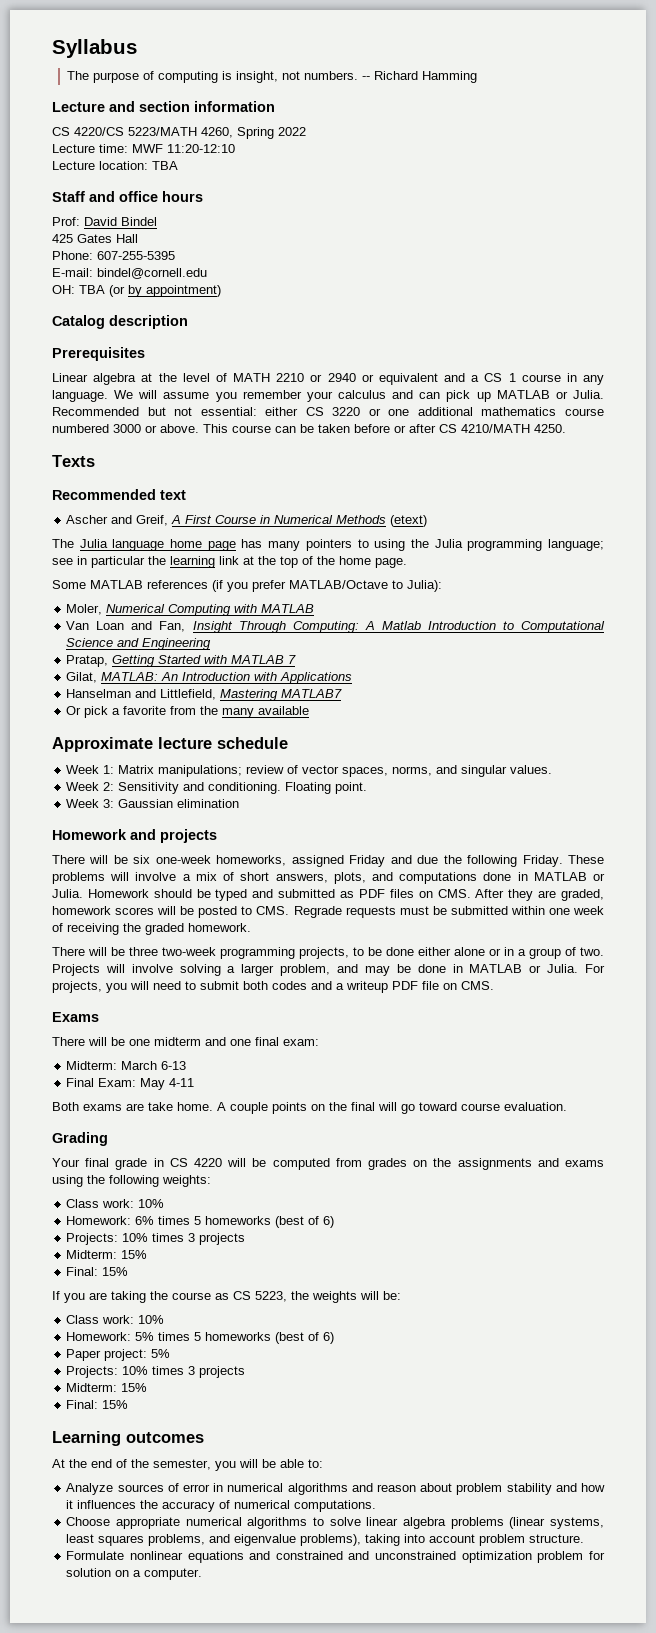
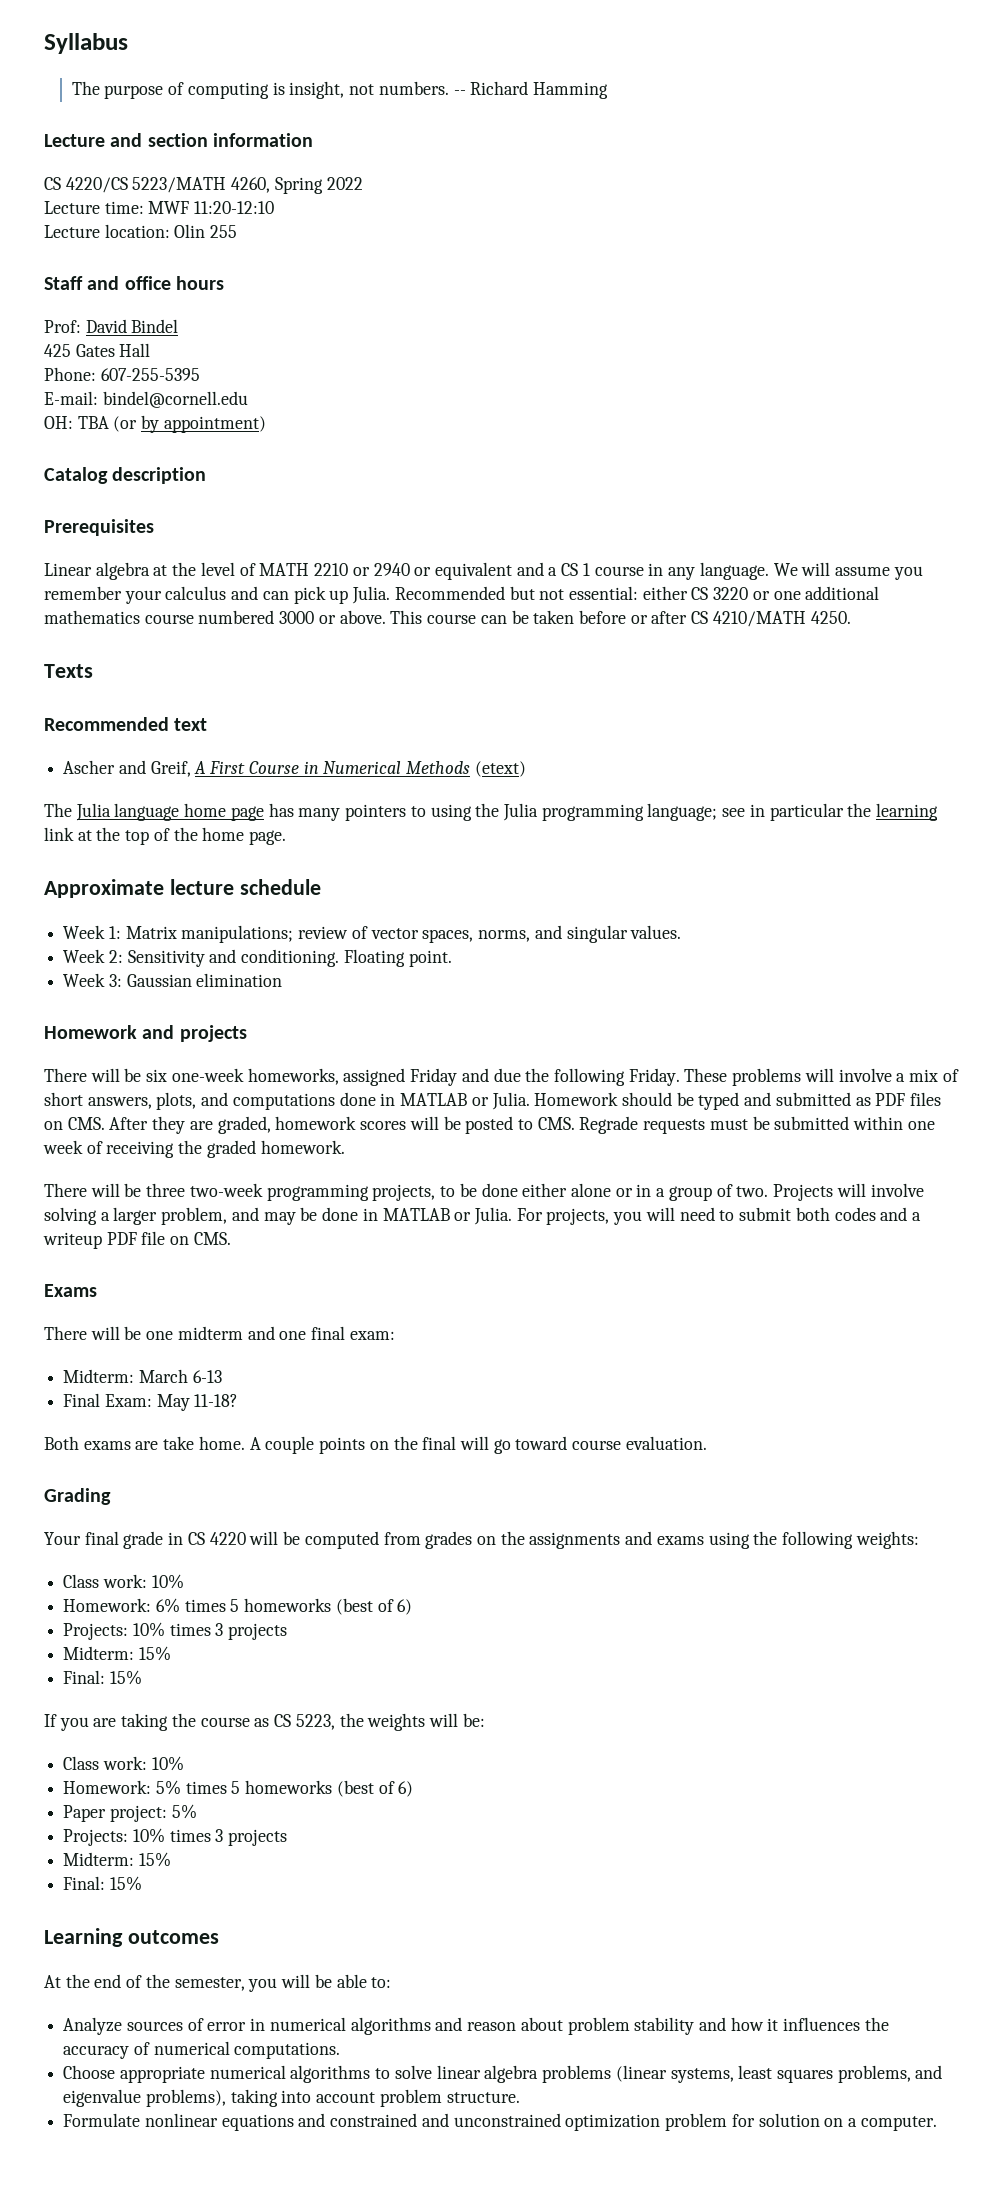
[152,161,178,170] TBA -> [174,224,238,238] Olin 255
[496,390,568,399] MATLAB or -> (349, 597) none
[52,580,442,592] [66,604,315,616] [66,621,605,633] [66,638,212,650] [66,655,297,667] [66,672,353,684] [66,689,343,701] [66,706,310,718] // Some MATLAB references (if you prefer MATLAB/Octave to Julia): // Moler, Numerical Computing with MATLAB // Van Loan and Fan, Insight Through Computing: A Matlab Introduction to Computational Science and Engineering // Pratap, Getting Started with MATLAB 7 // Gilat, MATLAB: An Introduction with Applications // Hanselman and Littlefield, Mastering MATLAB7 // Or pick a favorite from the many available -> (287, 837) none
[169,1078,195,1087] 4-11 -> [194,1394,239,1407] 11-18?

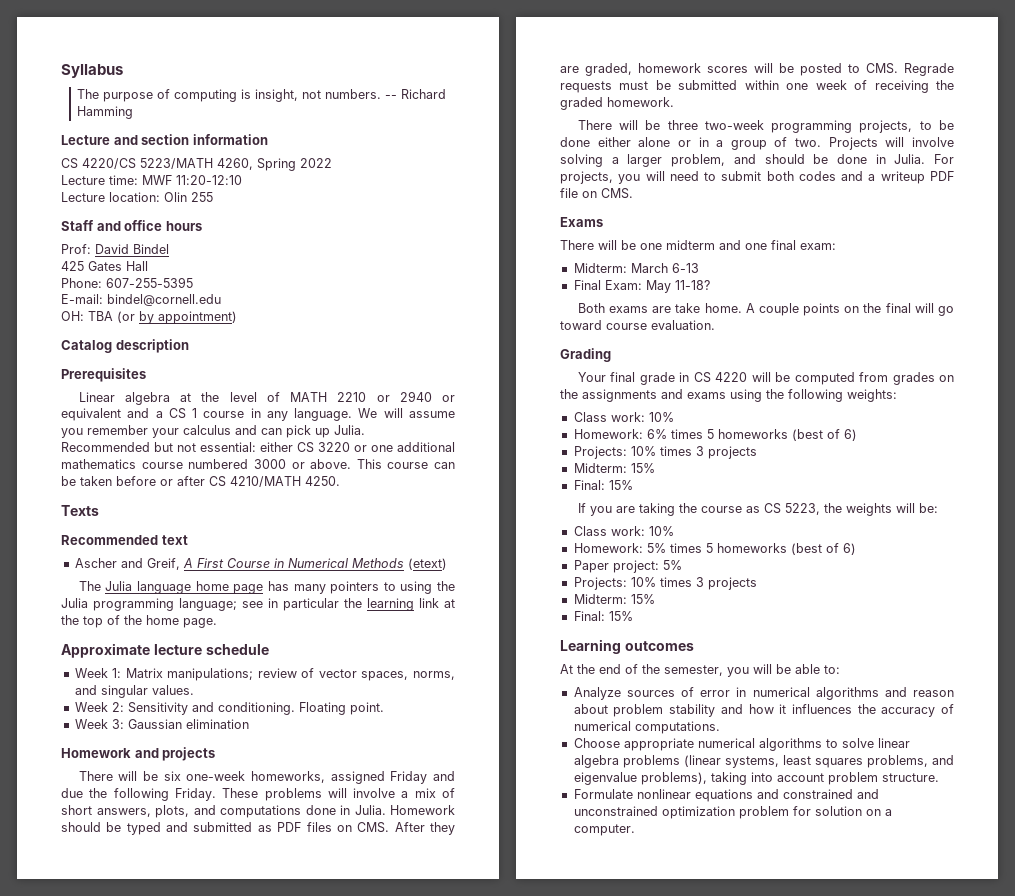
[400,1093,489,1106] MATLAB or -> (350, 810) none
[263,1212,296,1225] may -> [764,154,805,164] should
[382,1208,472,1221] MATLAB or -> (886, 159) none

